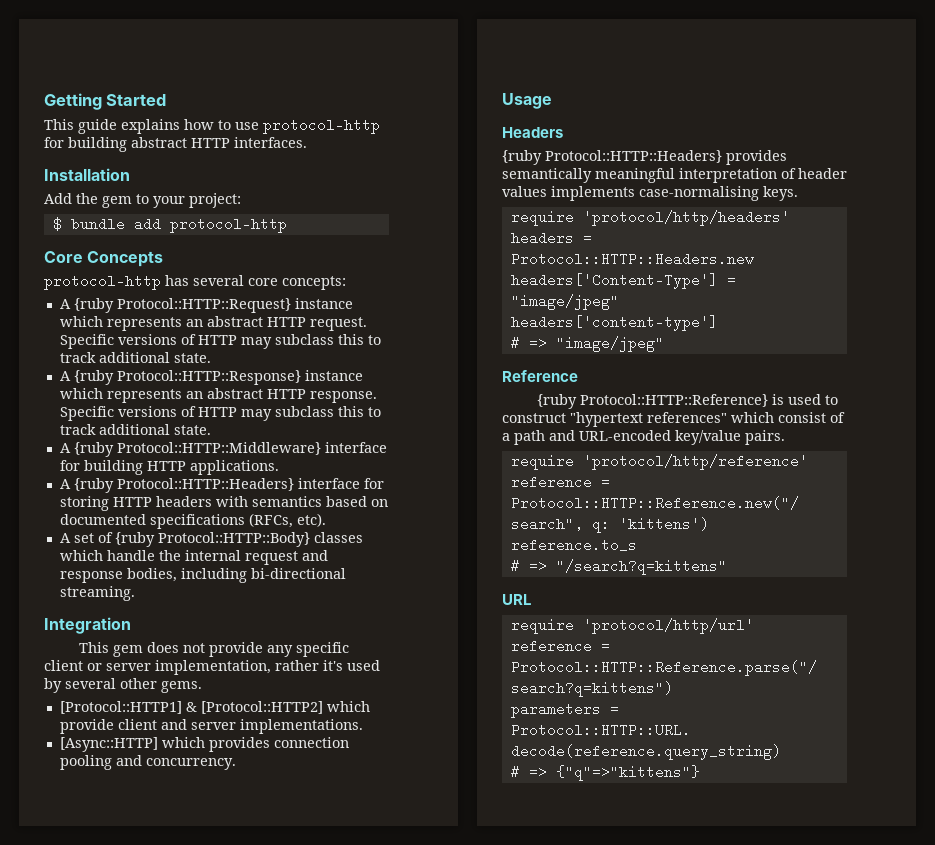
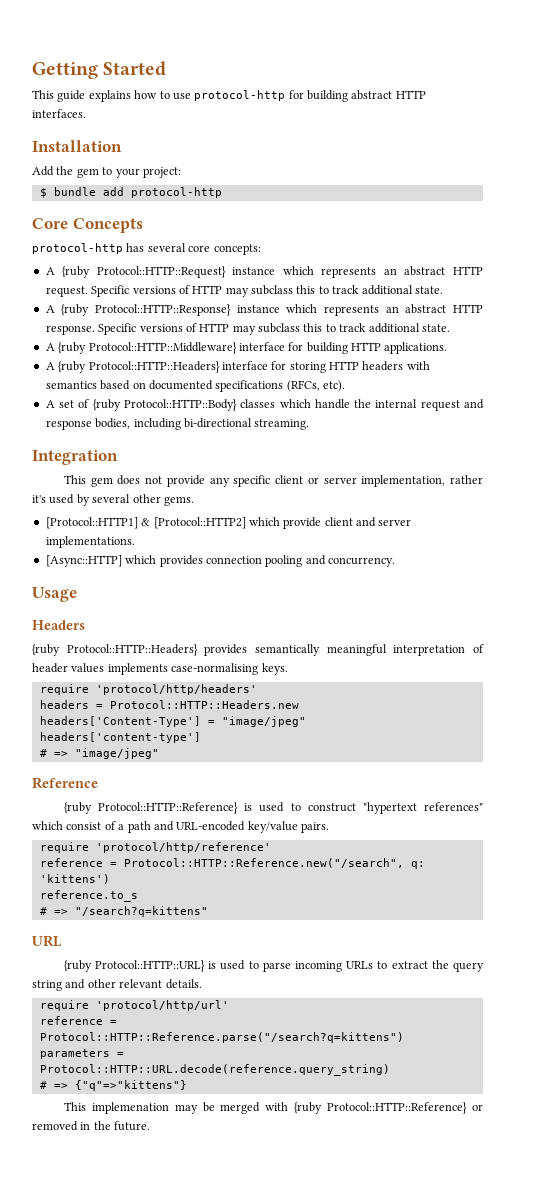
(531, 599) none -> [63,960,485,972] [32,979,202,991] // {ruby Protocol::HTTP::URL} is used to parse incoming URLs to extract the query string and other relevant details.
(700, 773) none -> [63,1102,484,1114] [32,1121,151,1131] // This implemenation may be merged with {ruby Protocol::HTTP::Reference} or removed in the future.

